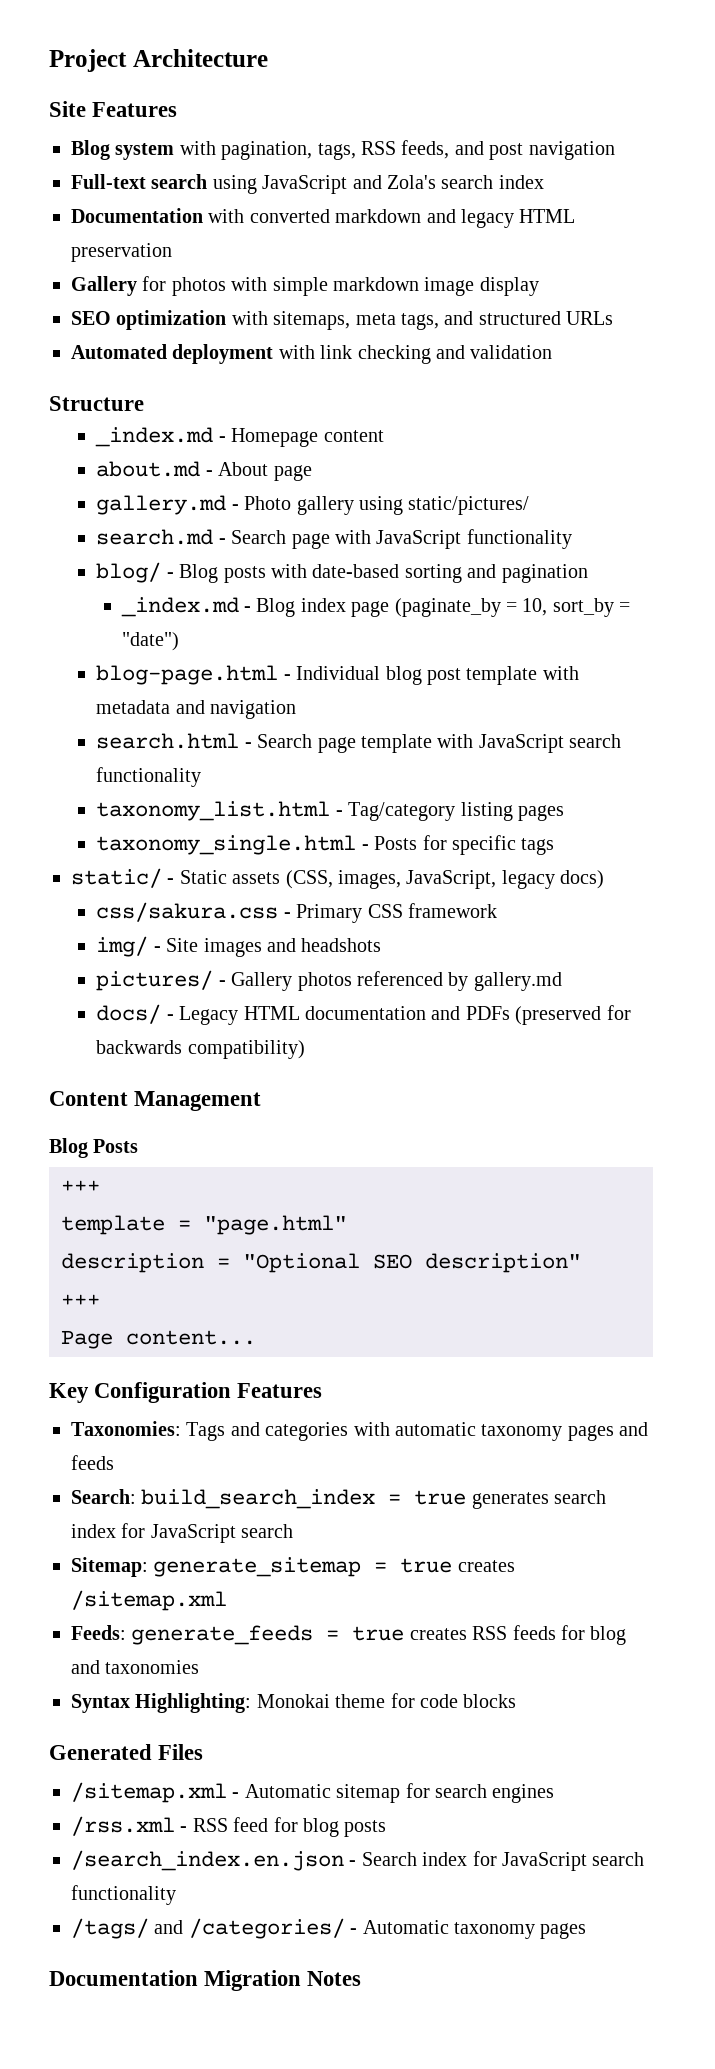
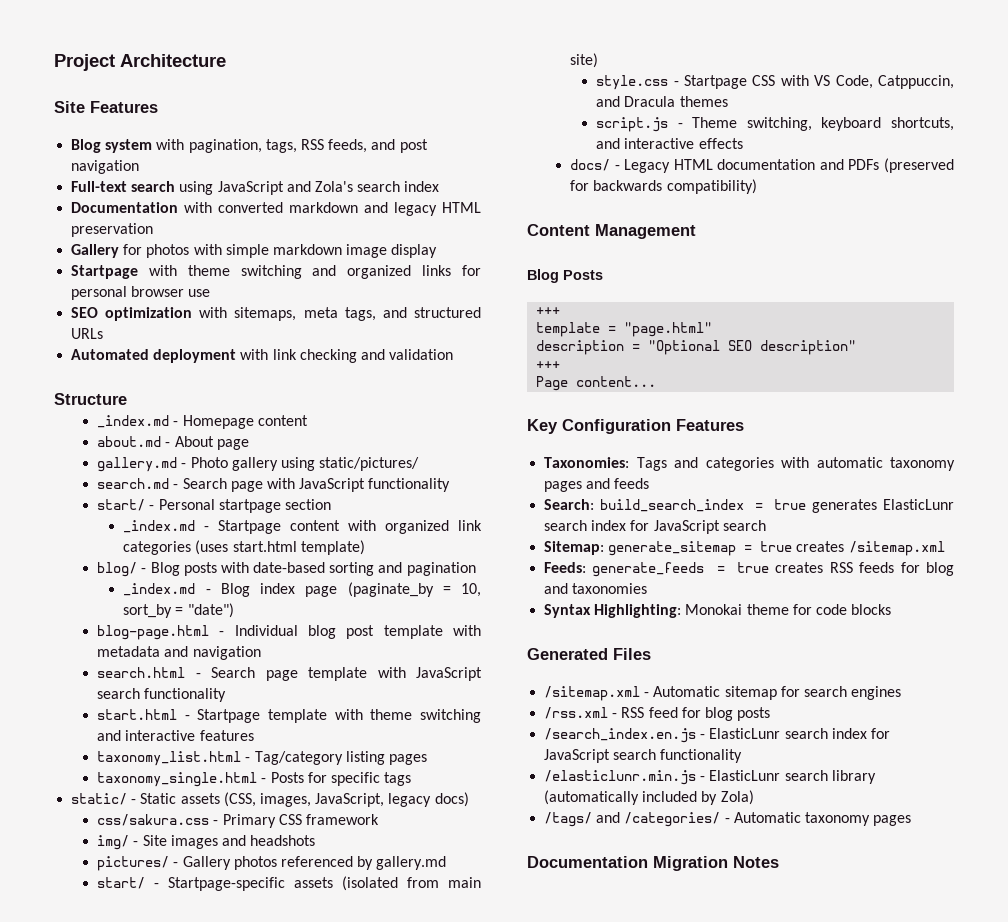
(539, 286) none -> [71,265,482,279] [71,286,211,300] // Startpage with theme switching and organized links for personal browser use
(572, 539) none -> [97,499,331,513] [123,520,482,534] [123,540,365,555] // start/ - Personal startpage section // _index.md - Startpage content with organized link categories (uses start.html template)
(202, 777) none -> [97,709,481,723] [97,730,254,741] // start.html - Startpage template with theme switching and interactive features
(562, 981) none -> [97,876,482,891] [570,53,599,68] [596,75,954,90] [596,96,728,107] [596,117,954,132] [596,138,743,149] // start/ - Startpage-specific assets (isolated from main site) // style.css - Startpage CSS with VS Code, Catppuccin, and Dracula themes // script.js - Theme switching, keyboard shortcuts, and interactive effects
(549, 1500) none -> [883,499,954,510] ElasticLunr
[71,1850,417,1871] /search_index.en.json - Search -> [544,728,828,743] /search_index.en.js - ElasticLunr search
(176, 1895) none -> [544,770,876,785] [544,790,754,805] // /elasticlunr.min.js - ElasticLunr search library (automatically included by Zola)

